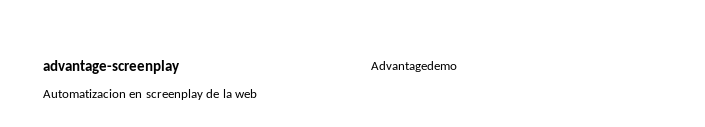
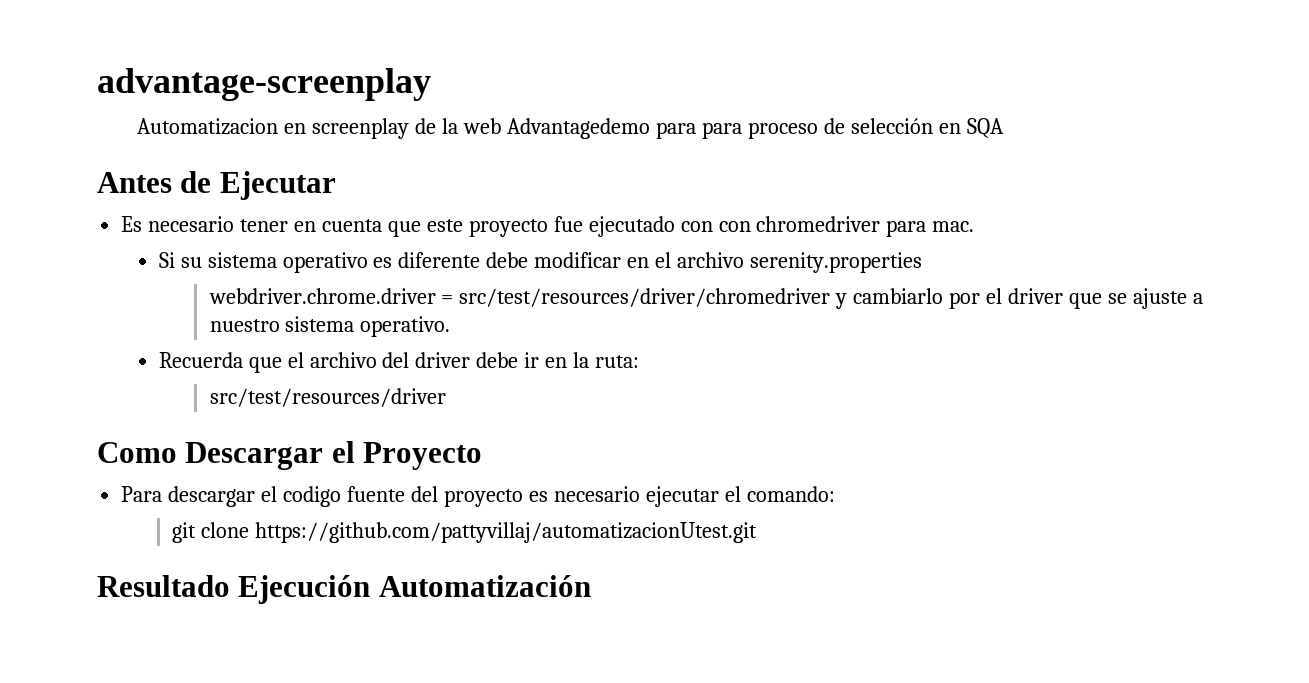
(457, 66) none -> [655,118,1004,139] [97,171,336,200] [121,216,975,237] [158,252,923,273] [208,288,1203,309] [209,316,451,337] [158,352,640,373] [209,388,446,407] [97,441,483,470] [121,486,835,507] [172,522,757,543] [97,575,591,604] para para proceso de selección en SQA // Antes de Ejecutar // Es necesario tener en cuenta que este proyecto fue ejecutado con con chromedriver para mac. // Si su sistema operativo es diferente debe modificar en el archivo serenity.properties // webdriver.chrome.driver = src/test/resources/driver/chromedriver y cambiarlo por el driver que se ajuste a nuestro sistema operativo. // Recuerda que el archivo del driver debe ir en la ruta: // src/test/resources/driver // Como Descargar el Proyecto // Para descargar el codigo fuente del proyecto es necesario ejecutar el comando: // git clone https://github.com/pattyvillaj/automatizacionUtest.git // Resultado Ejecución Automatización

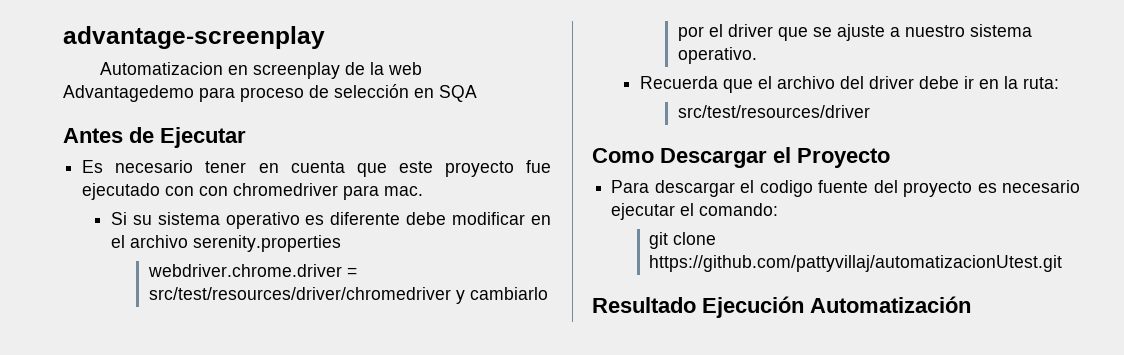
[701,122,742,139] para -> (235, 94) none

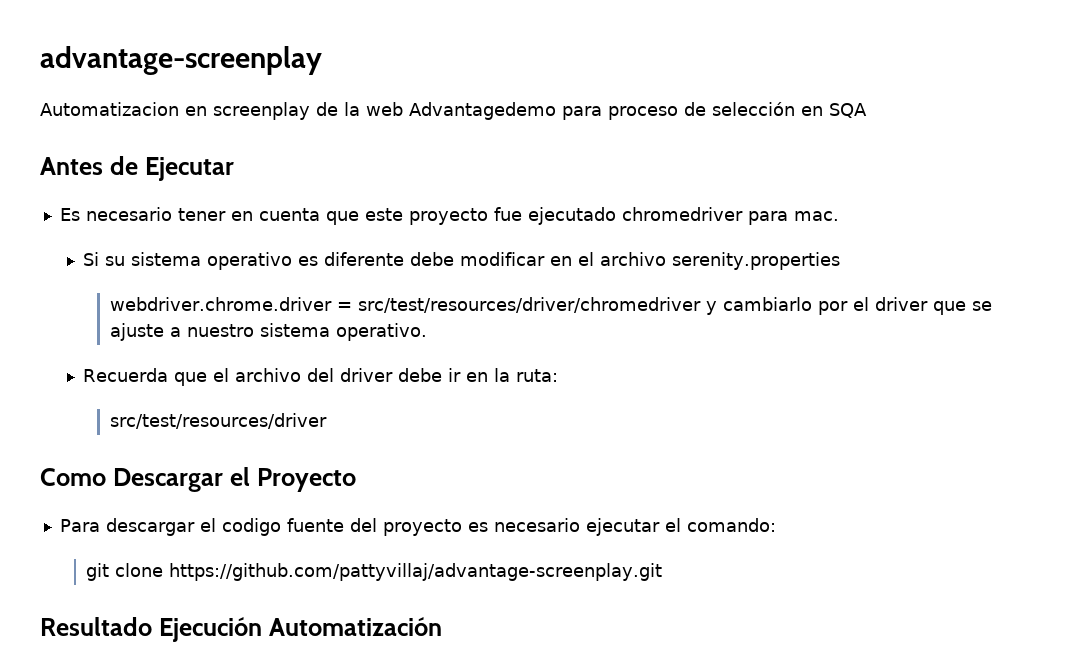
[165,186,229,196] con con -> (616, 216) none
[649,255,1063,272] https://github.com/pattyvillaj/automatizacionUtest.git -> [169,563,663,581] https://github.com/pattyvillaj/advantage-screenplay.git

